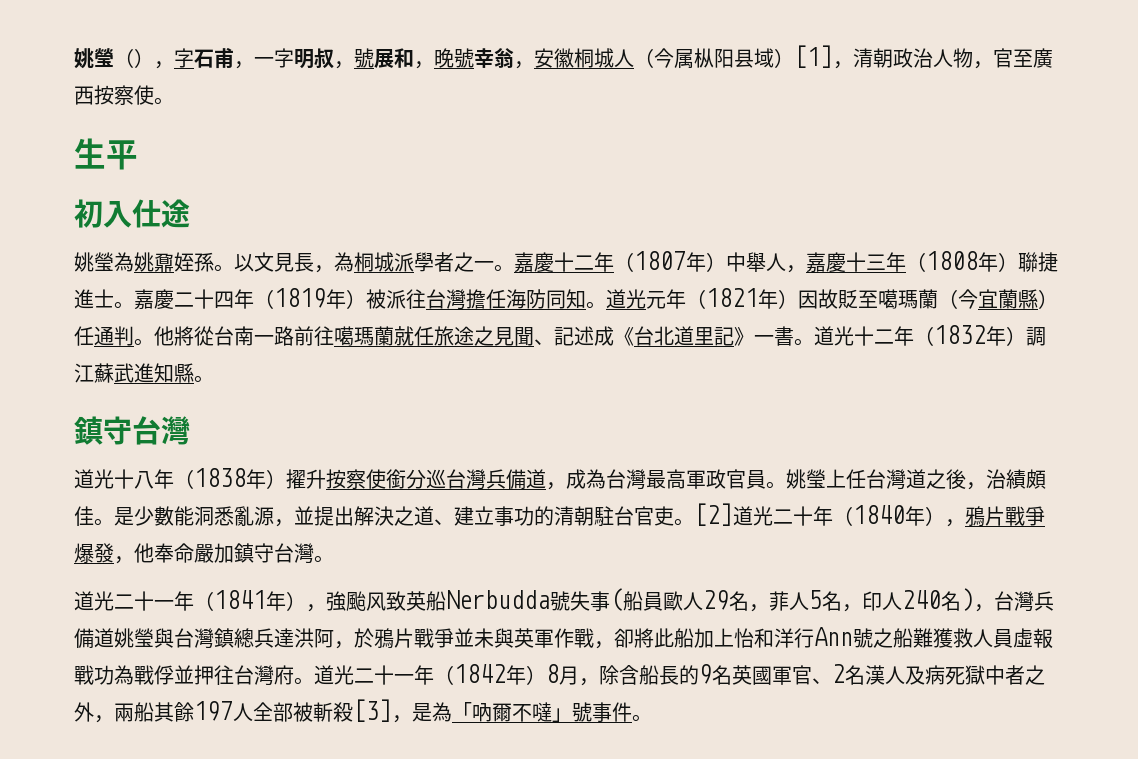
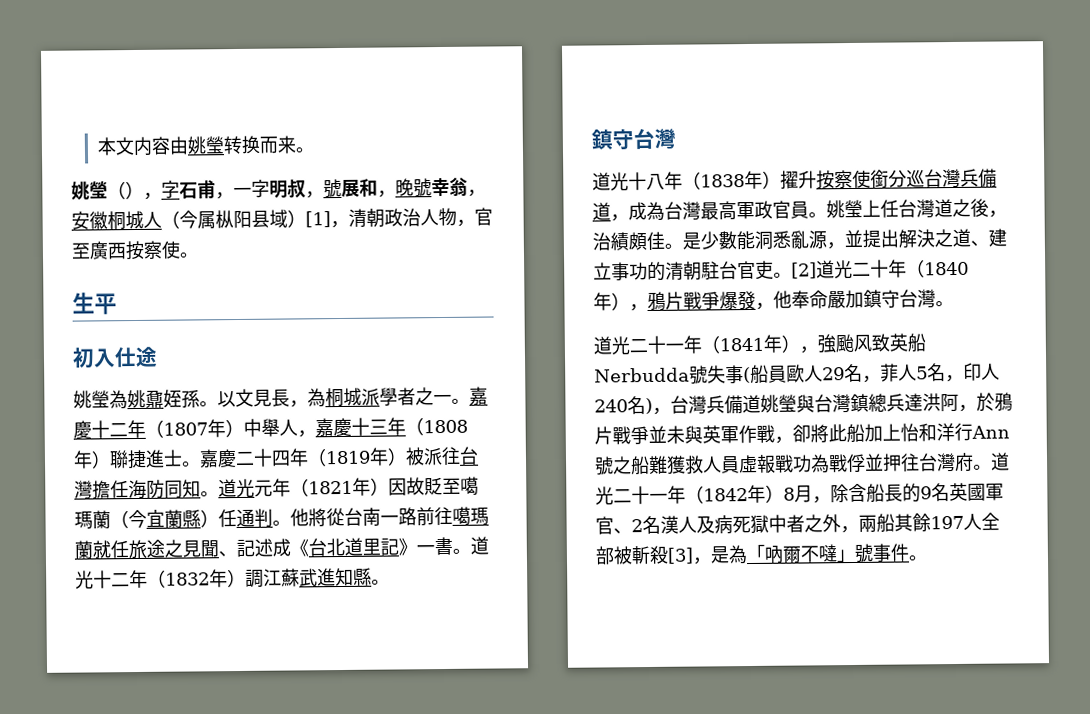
(74, 58) none -> [97,135,315,157] 本文内容由姚瑩转换而来。 //

